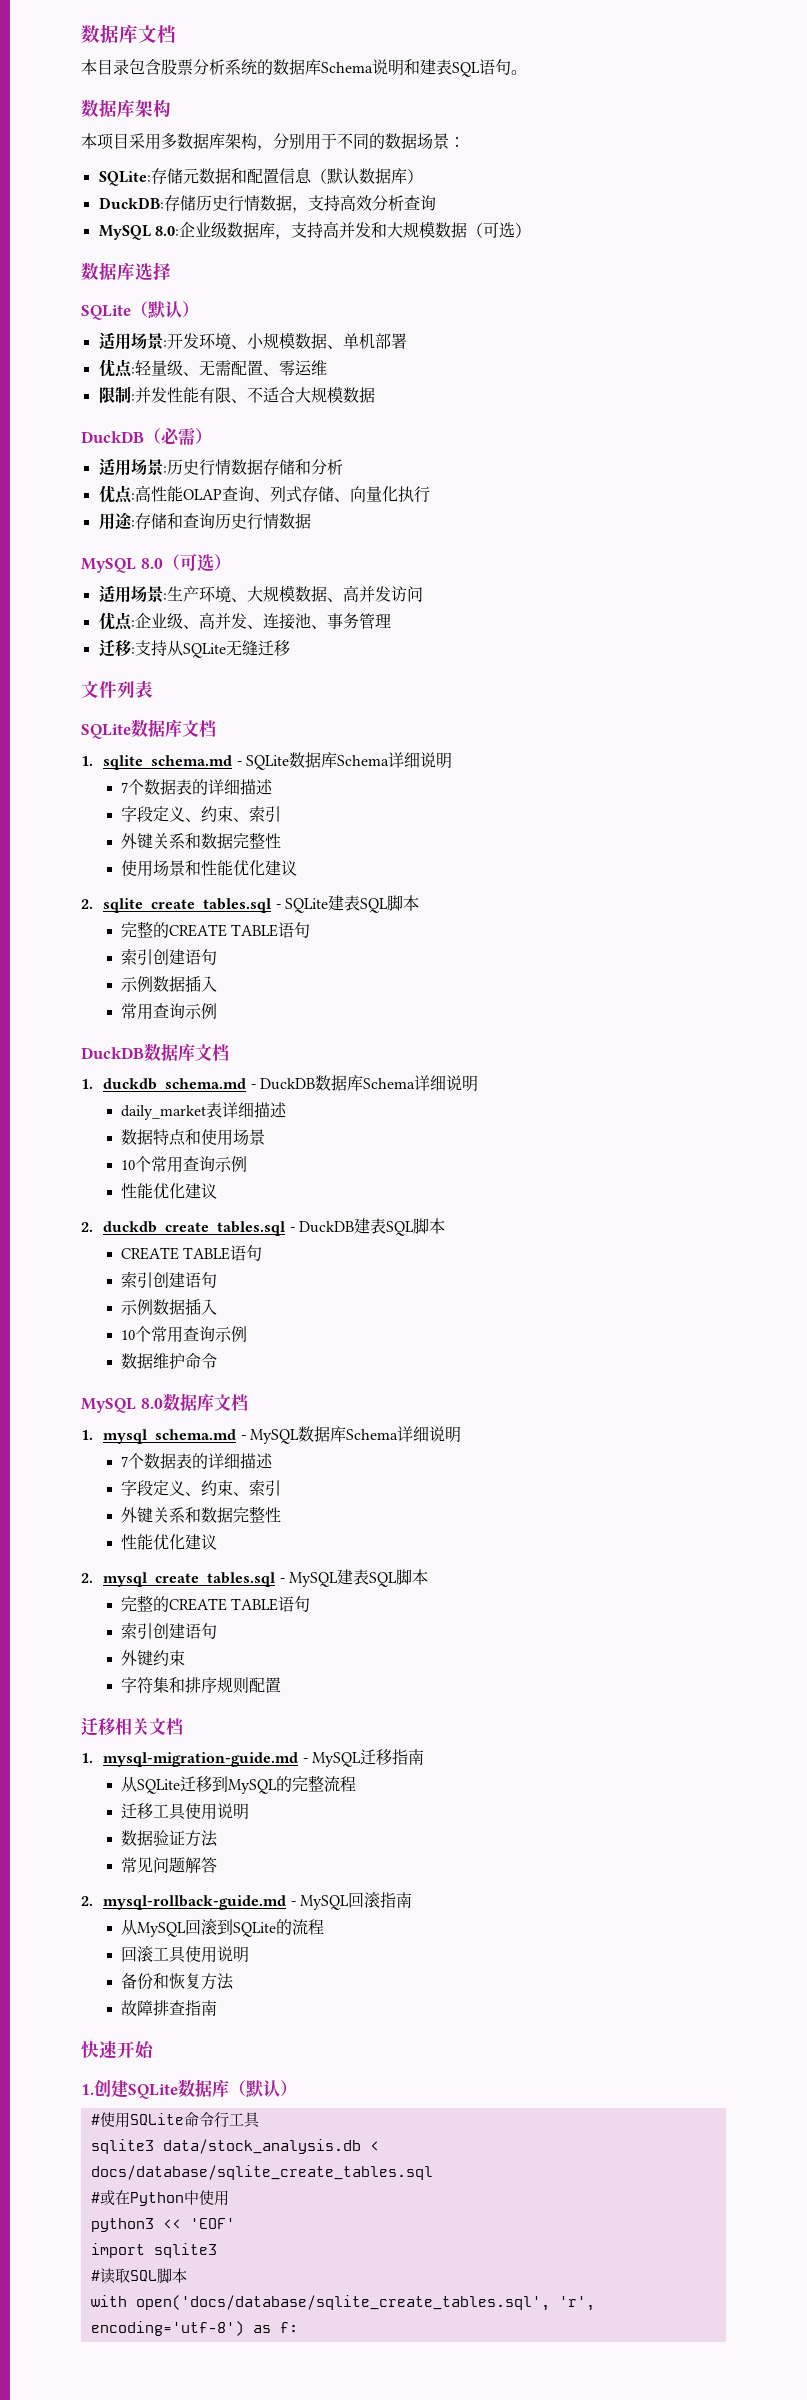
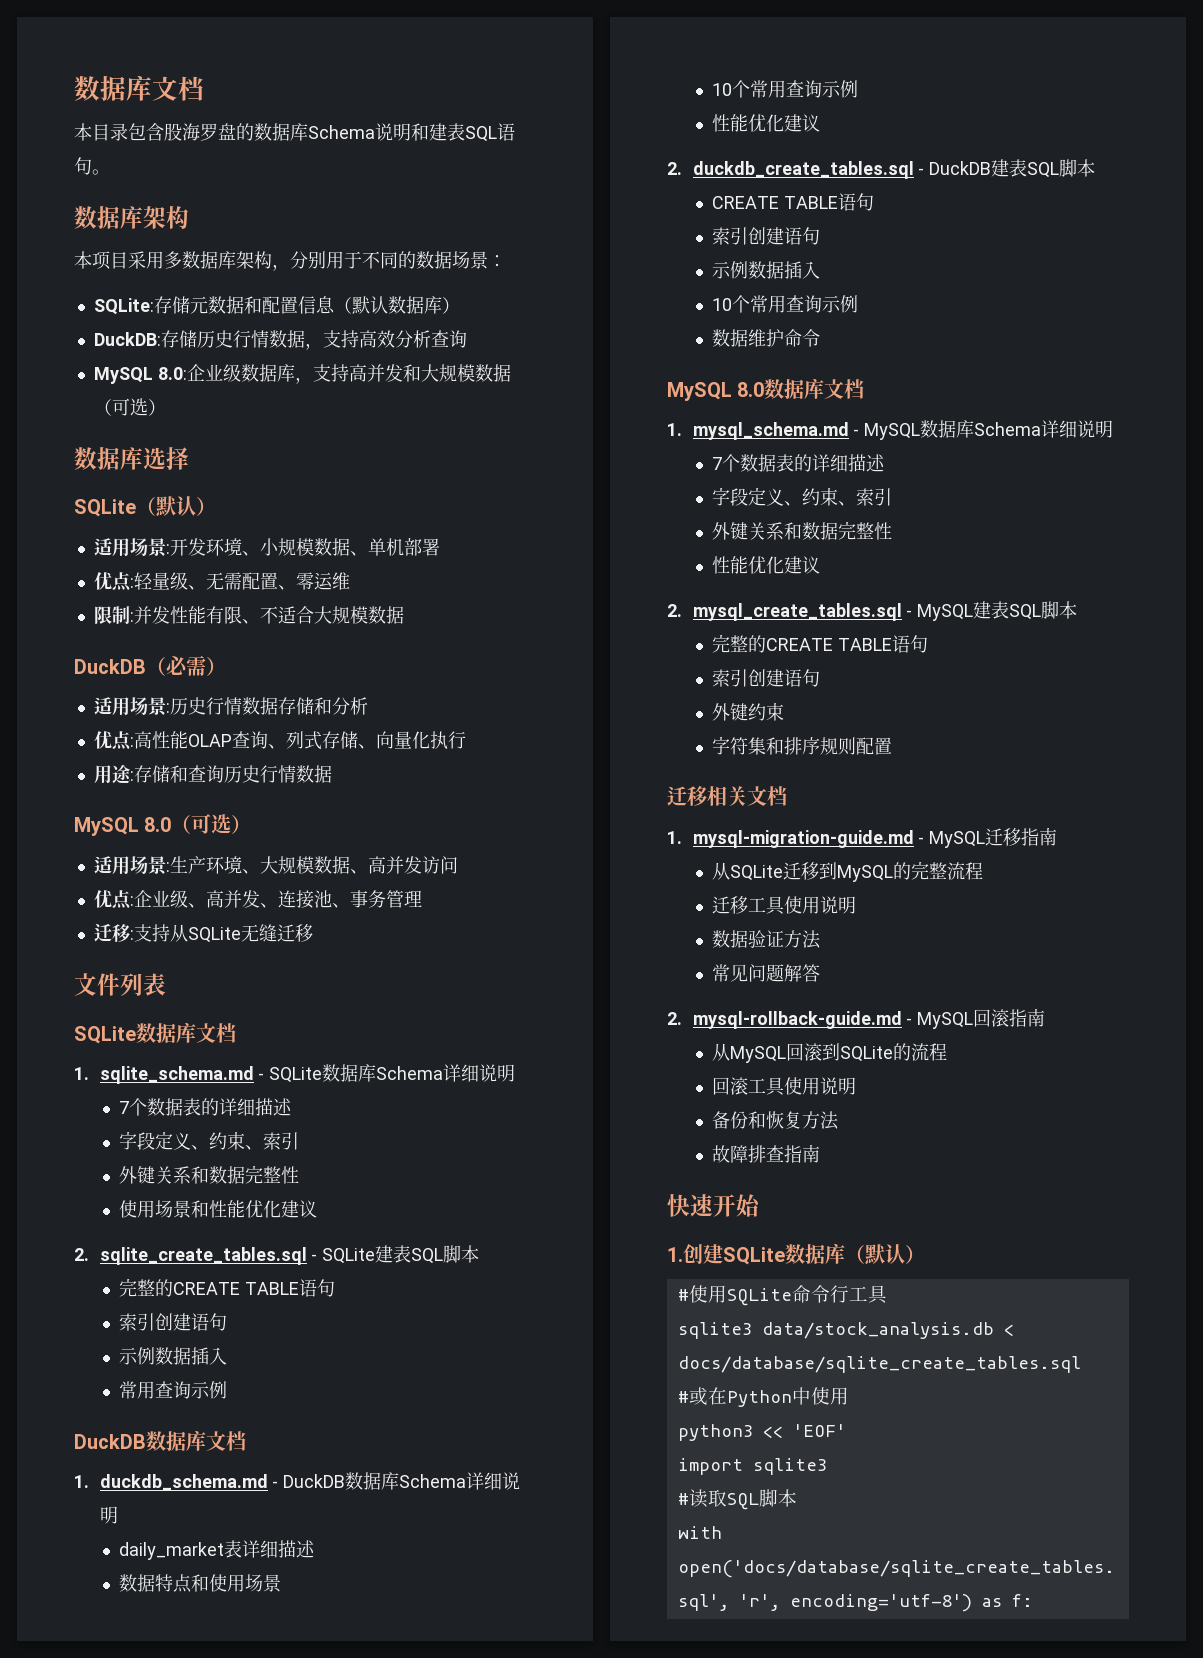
[177,59,257,75] 票分析系统 -> [182,123,236,141] 海罗盘

